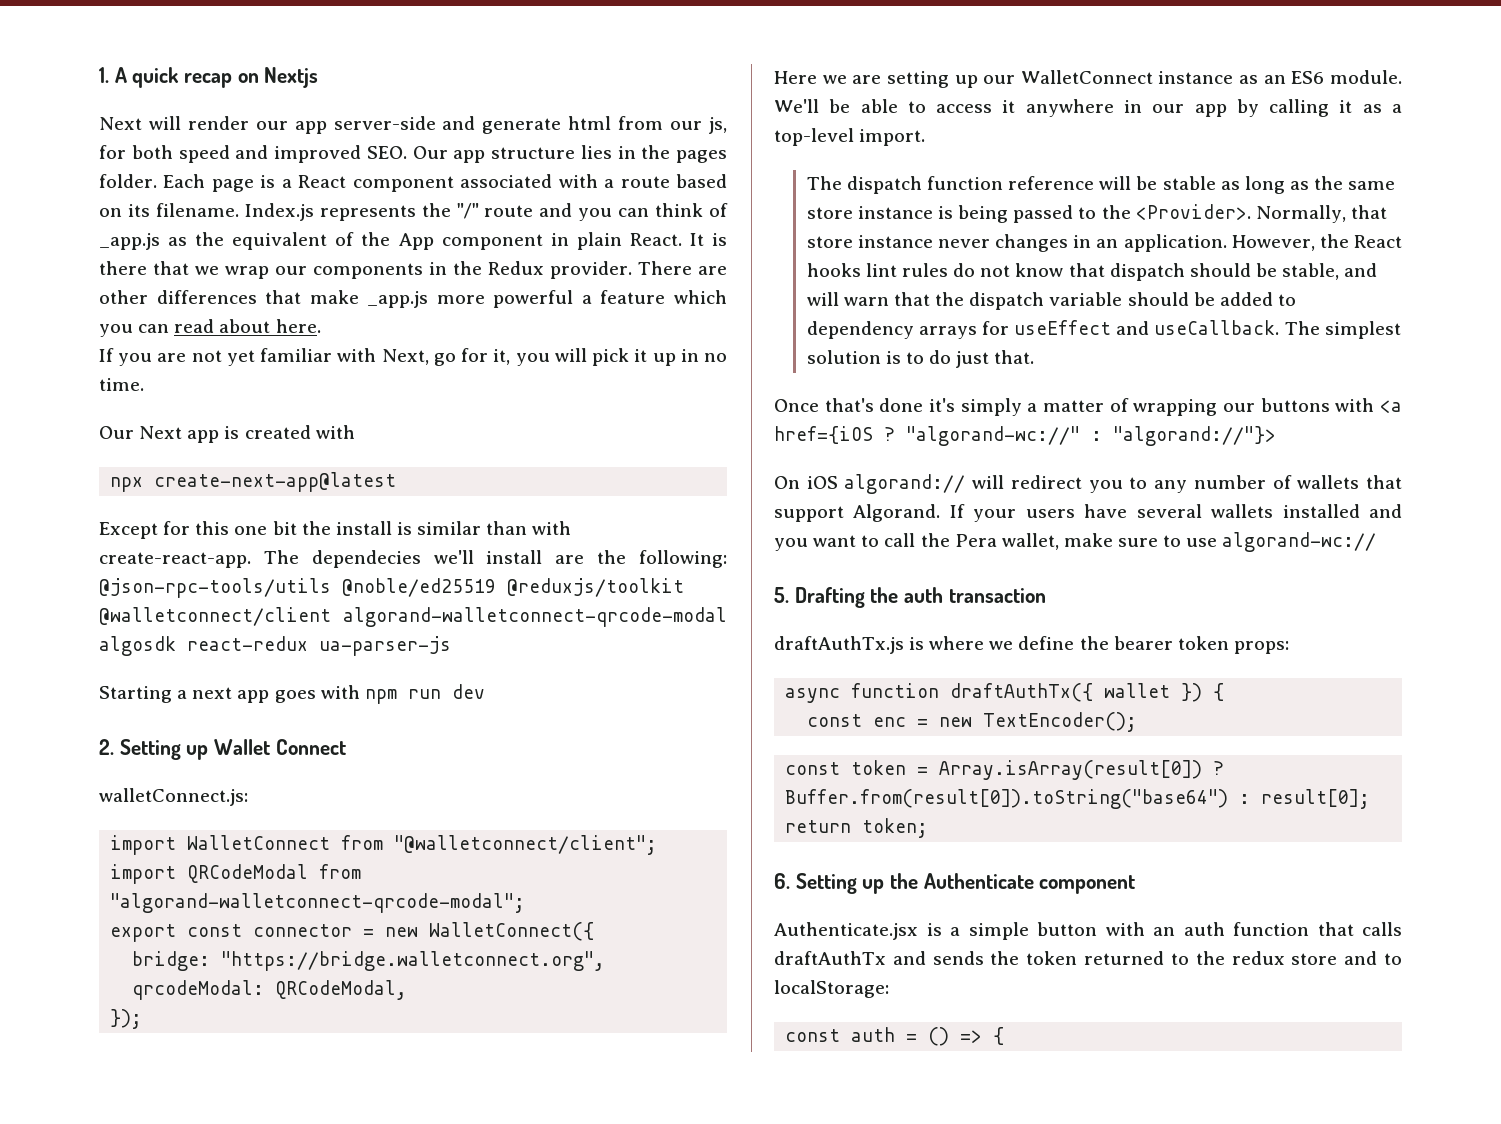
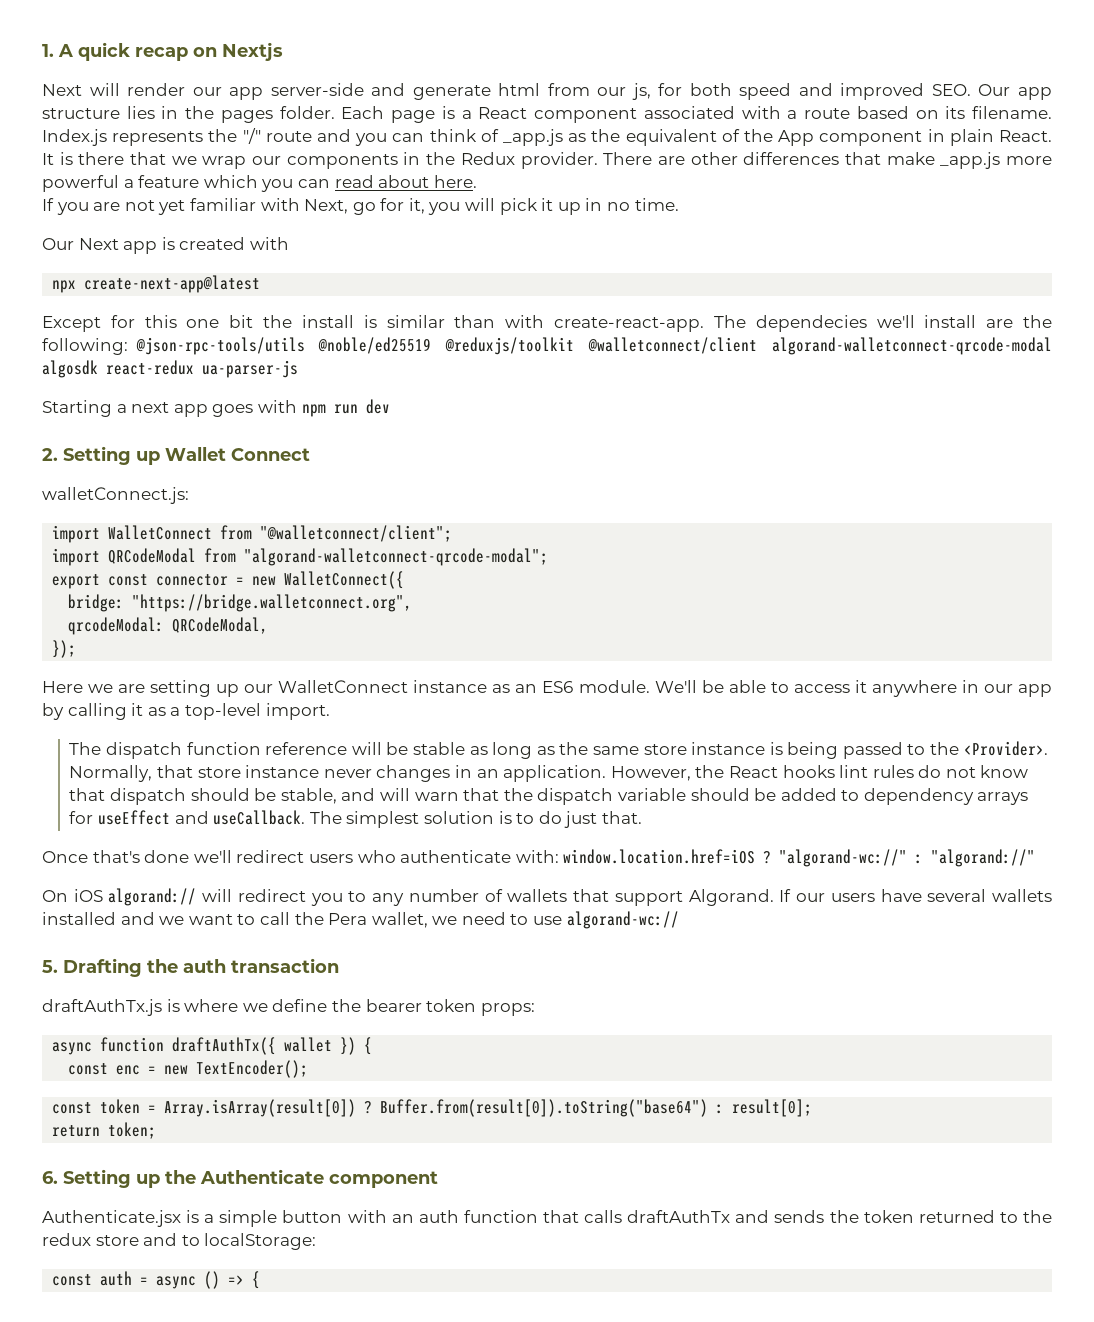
[929,398,1402,416] [774,426,873,444] it's simply a matter of wrapping our buttons with <a href={iOS -> [193,849,756,864] we'll redirect users who authenticate with: window.location.href=iOS
[1113,426,1276,446] "algorand://"}> -> [931,849,1036,867] "algorand://"
[973,509,1017,522] your -> [796,893,826,902] our
[774,538,808,551] you -> [159,916,185,925] we
[1063,533,1159,547] make sure -> [432,912,506,925] we need
(918, 1038) none -> [156,1276,197,1289] async

